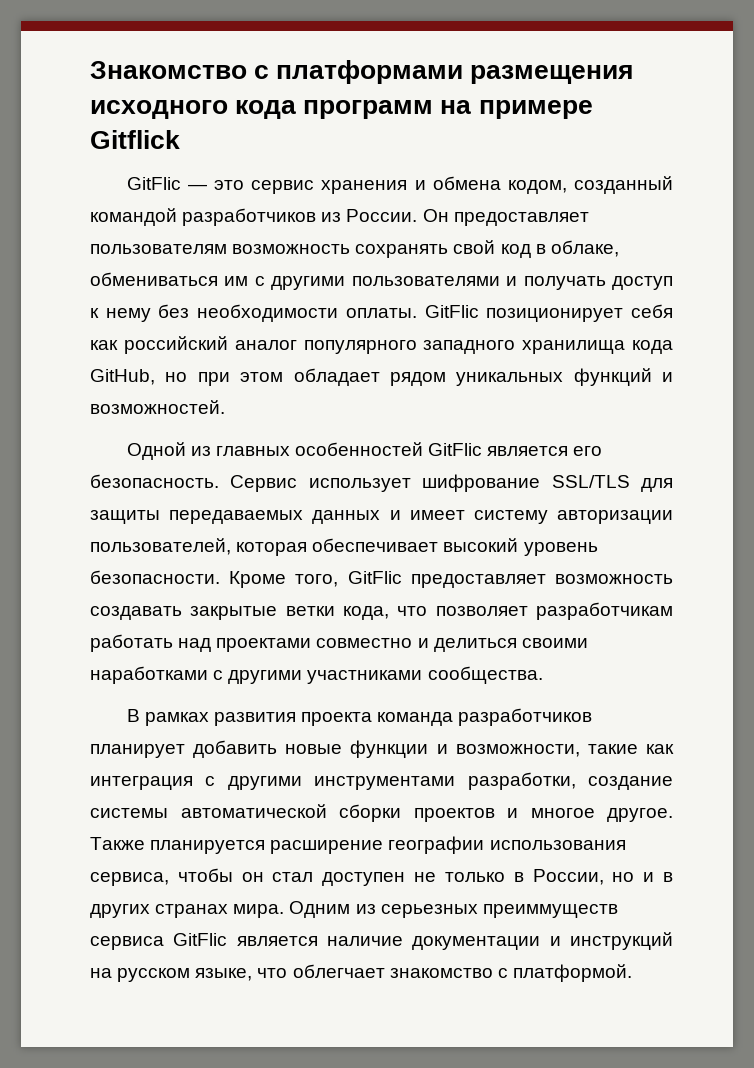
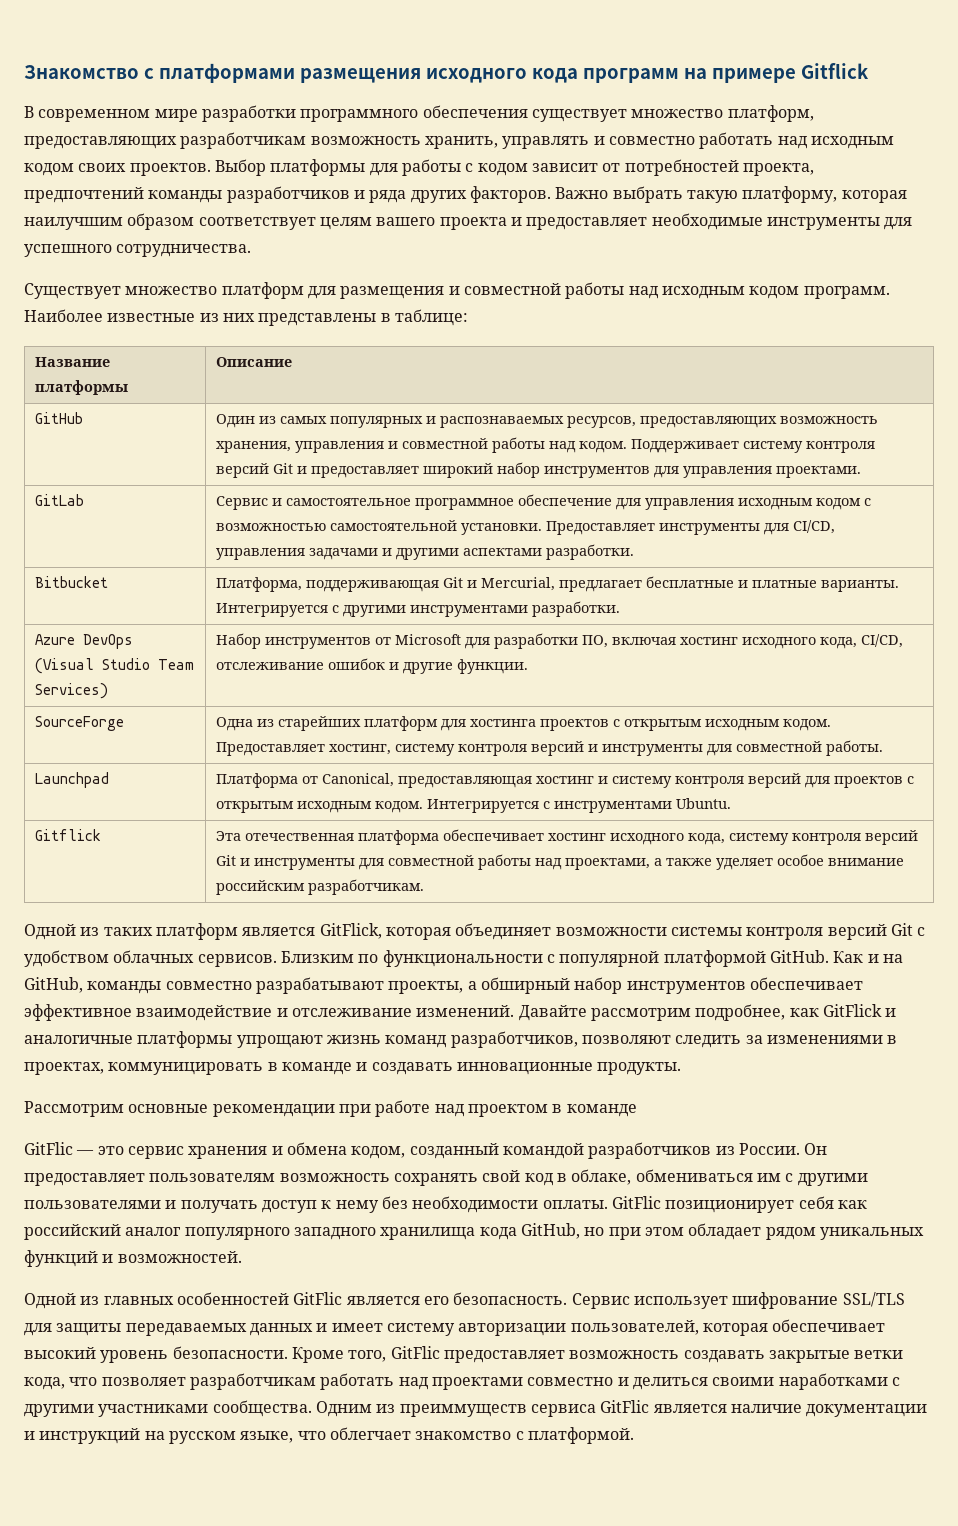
(180, 139) none -> [24,105,814,122] [24,132,894,149] [24,159,814,176] [24,186,907,203] [24,213,913,230] [24,244,252,257] [24,282,890,299] [24,309,468,326] [35,357,111,367] [35,380,129,395] [216,357,293,367] [35,412,84,424] [216,414,879,428] [216,437,876,453] [216,462,862,478] [35,494,85,506] [216,494,872,510] [216,520,836,535] [216,544,635,560] [35,576,109,588] [216,576,900,592] [216,601,621,617] [35,634,134,649] [35,658,195,674] [35,683,109,699] [216,633,904,649] [216,658,529,674] [35,716,125,731] [216,716,832,731] [216,740,884,756] [35,772,110,788] [216,773,915,788] [216,798,732,813] [35,829,102,841] [216,829,919,845] [216,854,905,870] [216,879,425,895] [24,923,926,940] [24,950,903,967] [24,977,863,994] [24,1004,897,1021] [24,1031,898,1048] [24,1062,682,1075] [24,1100,637,1117] // В современном мире разработки программного обеспечения существует множество платформ, предоставляющих разработчикам возможность хранить, управлять и совместно работать над исходным кодом своих проектов. Выбор платформы для работы с кодом зависит от потребностей проекта, предпочтений команды разработчиков и ряда других факторов. Важно выбрать такую платформу, которая наилучшим образом соответствует целям вашего проекта и предоставляет необходимые инструменты для успешного сотрудничества. // Существует множество платформ для размещения и совместной работы над исходным кодом программ. Наиболее известные из них представлены в таблице: // Название платформы | Описание // GitHub | Один из самых популярных и распознаваемых ресурсов, предоставляющих возможность хранения, управления и совместной работы над кодом. Поддерживает систему контроля версий Git и предоставляет широкий набор инструментов для управления проектами. // GitLab | Сервис и самостоятельное программное обеспечение для управления исходным кодом с возможностью самостоятельной установки. Предоставляет инструменты для CI/CD, управления задачами и другими аспектами разработки. // Bitbucket | Платформа, поддерживающая Git и Mercurial, предлагает бесплатные и платные варианты. Интегрируется с другими инструментами разработки. // Azure DevOps (Visual Studio Team Services) | Набор инструментов от Microsoft для разработки ПО, включая хостинг исходного кода, CI/CD, отслеживание ошибок и другие функции. // SourceForge | Одна из старейших платформ для хостинга проектов с открытым исходным кодом. Предоставляет хостинг, систему контроля версий и инструменты для совместной работы. // Launchpad | Платформа от Canonical, предоставляющая хостинг и систему контроля версий для проектов с открытым исходным кодом. Интегрируется с инструментами Ubuntu. // Gitflick | Эта отечественная платформа обеспечивает хостинг исходного кода, систему контроля версий Git и инструменты для совместной работы над проектами, а также уделяет особое внимание российским разработчикам. // Одной из таких платформ является GitFlick, которая объединяет возможности системы контроля версий Git с удобством облачных сервисов. Близким по функциональности с популярной платформой GitHub. Как и на GitHub, команды совместно разрабатывают проекты, а обширный набор инструментов обеспечивает эффективное взаимодействие и отслеживание изменений. Давайте рассмотрим подробнее, как GitFlick и аналогичные платформы упрощают жизнь команд разработчиков, позволяют следить за изменениями в проектах, коммуницировать в команде и создавать инновационные продукты. // Рассмотрим основные рекомендации при работе над проектом в команде
[126,708,593,726] [90,740,674,758] [90,772,673,790] [90,804,673,822] [90,836,626,854] [90,868,674,886] [90,904,285,918] // В рамках развития проекта команда разработчиков планирует добавить новые функции и возможности, такие как интеграция с другими инструментами разработки, создание системы автоматической сборки проектов и многое другое. Также планируется расширение географии использования сервиса, чтобы он стал доступен не только в России, но и в других странах мира. -> (312, 1408) none
[380,904,478,918] серьезных -> (396, 1408) none

